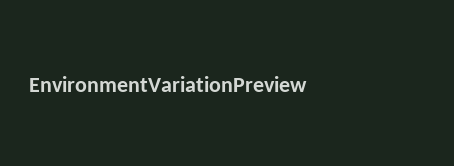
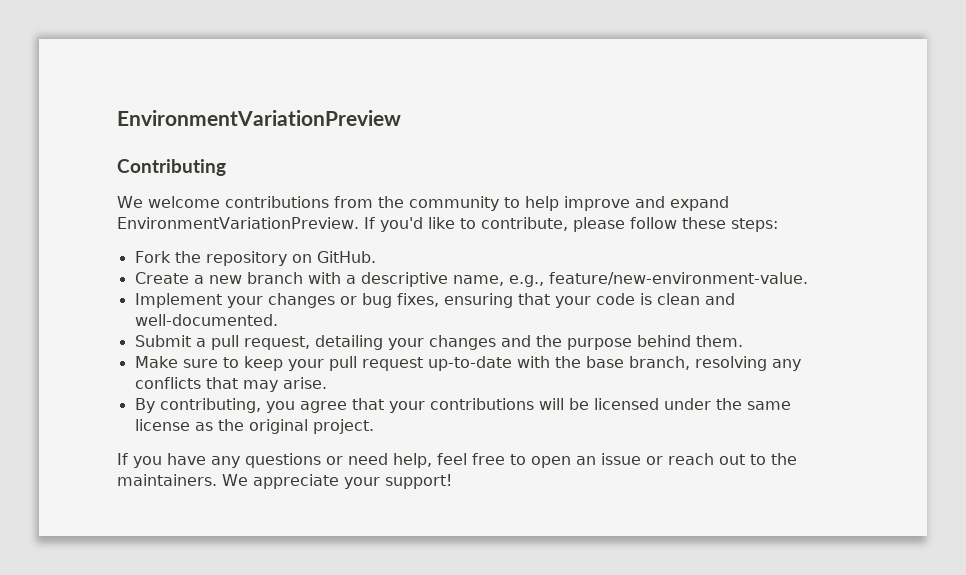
(307, 84) none -> [117,159,226,176] [117,196,729,211] [117,217,778,232] [134,251,376,266] [134,272,808,287] [134,293,735,308] [134,314,278,326] [134,335,743,350] [134,356,801,371] [134,377,327,392] [134,398,791,413] [134,419,374,434] [117,453,797,468] [117,474,452,489] // Contributing // We welcome contributions from the community to help improve and expand EnvironmentVariationPreview. If you'd like to contribute, please follow these steps: // Fork the repository on GitHub. // Create a new branch with a descriptive name, e.g., feature/new-environment-value. // Implement your changes or bug fixes, ensuring that your code is clean and well-documented. // Submit a pull request, detailing your changes and the purpose behind them. // Make sure to keep your pull request up-to-date with the base branch, resolving any conflicts that may arise. // By contributing, you agree that your contributions will be licensed under the same license as the original project. // If you have any questions or need help, feel free to open an issue or reach out to the maintainers. We appreciate your support!

